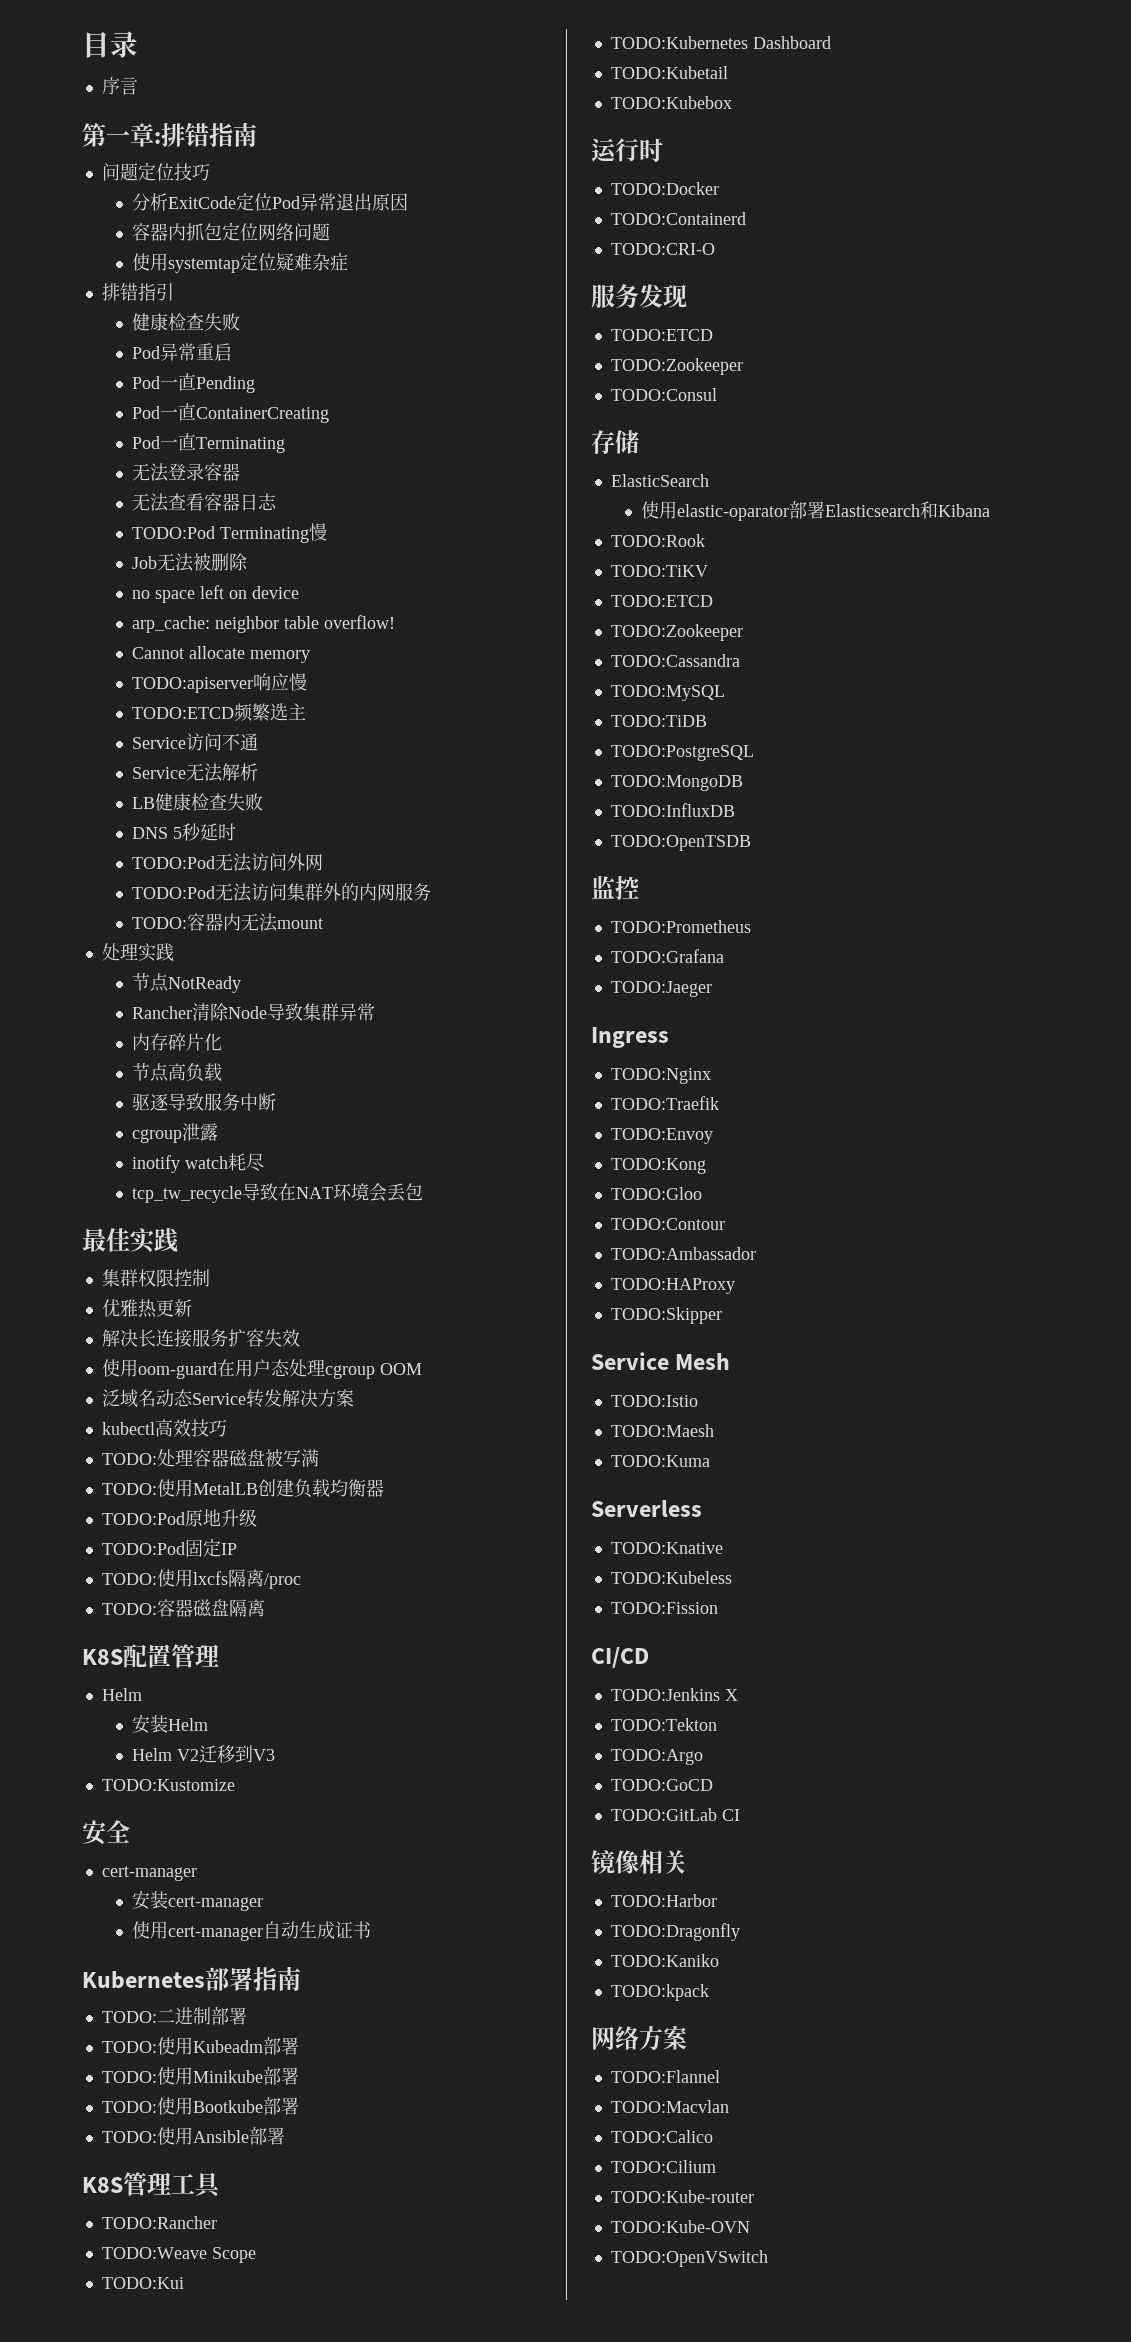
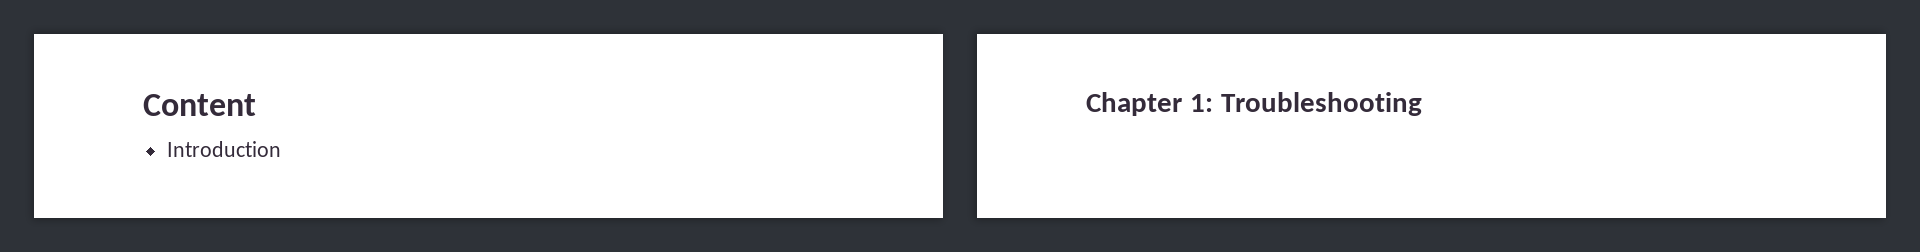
[82,31,138,58] [101,77,138,95] [82,122,257,147] [101,162,210,181] [131,192,408,211] [131,222,330,241] [131,252,348,273] [101,283,174,301] [131,313,240,331] [131,343,232,361] [131,373,255,393] [131,403,329,423] [131,433,285,453] [131,463,240,482] [131,493,277,512] [131,523,327,543] [131,553,248,572] [131,585,299,603] [131,615,395,633] [131,646,310,663] [131,673,307,693] [131,703,306,722] [131,733,258,751] [131,763,258,782] [131,793,263,811] [131,823,236,841] [131,853,323,872] [131,883,431,902] [131,913,323,932] [101,943,174,962] [131,973,241,993] [131,1003,375,1021] [131,1033,222,1051] [131,1063,222,1082] [131,1093,276,1111] [131,1123,218,1143] [131,1153,264,1173] [131,1183,423,1203] [82,1228,178,1253] [101,1269,210,1287] [101,1299,192,1318] [101,1329,300,1348] [101,1359,422,1379] [101,1389,354,1408] [101,1419,227,1437] [101,1449,319,1468] [101,1479,384,1498] [101,1509,257,1527] [101,1538,237,1557] [101,1569,301,1589] [101,1599,265,1618] [82,1644,219,1668] [101,1688,142,1701] [131,1714,208,1734] [131,1745,275,1763] [101,1779,235,1791] [82,1820,130,1845] [101,1866,197,1881] [131,1890,263,1911] [131,1921,371,1941] [82,1966,301,1991] [101,2007,247,2025] [101,2037,299,2055] [101,2067,299,2085] [101,2097,299,2115] [101,2127,285,2145] [82,2172,222,2198] [101,2216,217,2229] [101,2247,256,2263] [101,2277,184,2289] [610,36,831,49] [610,66,728,79] [610,96,732,109] [591,138,663,162] [610,182,719,195] [610,212,746,225] [610,243,715,255] [591,284,687,309] [610,329,713,341] [610,358,743,375] [610,388,717,401] [591,430,639,454] [610,474,709,487] [640,501,990,521] [610,534,705,547] [610,565,708,577] [610,595,713,607] [610,624,743,641] [610,654,740,667] [610,685,725,701] [610,715,707,727] [610,745,754,761] [610,775,743,791] [610,803,735,817] [610,835,751,851] [591,876,639,900] [610,920,751,933] [610,949,724,963] [610,981,712,997] [591,1027,669,1048] [610,1068,711,1084] [610,1096,719,1110] [610,1128,713,1144] [610,1158,706,1174] [610,1187,702,1200] [610,1218,725,1230] [610,1247,756,1260] [610,1278,735,1294] [610,1307,722,1324] [591,1352,731,1370] [610,1395,698,1407] [610,1424,714,1437] [610,1455,710,1467] [591,1500,702,1517] [610,1542,723,1554] [610,1571,732,1584] [610,1602,718,1614] [591,1647,649,1668] [610,1688,738,1701] [610,1718,717,1731] [610,1749,703,1765] [610,1779,713,1791] [610,1808,740,1821] [591,1850,687,1874] [610,1894,717,1907] [610,1923,740,1941] [610,1954,719,1967] [610,1984,709,2001] [591,2026,687,2051] [610,2070,720,2083] [610,2100,729,2113] [610,2130,713,2143] [610,2160,716,2173] [610,2190,754,2203] [610,2220,750,2233] [610,2250,768,2267] 目录 // 序言 // 第一章:排错指南 // 问题定位技巧 // 分析ExitCode定位Pod异常退出原因 // 容器内抓包定位网络问题 // 使用systemtap定位疑难杂症 // 排错指引 // 健康检查失败 // Pod异常重启 // Pod一直Pending // Pod一直ContainerCreating // Pod一直Terminating // 无法登录容器 // 无法查看容器日志 // TODO:Pod Terminating慢 // Job无法被删除 // no space left on device // arp_cache: neighbor table overflow! // Cannot allocate memory // TODO:apiserver响应慢 // TODO:ETCD频繁选主 // Service访问不通 // Service无法解析 // LB健康检查失败 // DNS 5秒延时 // TODO:Pod无法访问外网 // TODO:Pod无法访问集群外的内网服务 // TODO:容器内无法mount // 处理实践 // 节点NotReady // Rancher清除Node导致集群异常 // 内存碎片化 // 节点高负载 // 驱逐导致服务中断 // cgroup泄露 // inotify watch耗尽 // tcp_tw_recycle导致在NAT环境会丢包 // 最佳实践 // 集群权限控制 // 优雅热更新 // 解决长连接服务扩容失效 // 使用oom-guard在用户态处理cgroup OOM // 泛域名动态Service转发解决方案 // kubectl高效技巧 // TODO:处理容器磁盘被写满 // TODO:使用MetalLB创建负载均衡器 // TODO:Pod原地升级 // TODO:Pod固定IP // TODO:使用lxcfs隔离/proc // TODO:容器磁盘隔离 // K8S配置管理 // Helm // 安装Helm // Helm V2迁移到V3 // TODO:Kustomize // 安全 // cert-manager // 安装cert-manager // 使用cert-manager自动生成证书 // Kubernetes部署指南 // TODO:二进制部署 // TODO:使用Kubeadm部署 // TODO:使用Minikube部署 // TODO:使用Bootkube部署 // TODO:使用Ansible部署 // K8S管理工具 // TODO:Rancher // TODO:Weave Scope // TODO:Kui // TODO:Kubernetes Dashboard // TODO:Kubetail // TODO:Kubebox // 运行时 // TODO:Docker // TODO:Containerd // TODO:CRI-O // 服务发现 // TODO:ETCD // TODO:Zookeeper // TODO:Consul // 存储 // ElasticSearch // 使用elastic-oparator部署Elasticsearch和Kibana // TODO:Rook // TODO:TiKV // TODO:ETCD // TODO:Zookeeper // TODO:Cassandra // TODO:MySQL // TODO:TiDB // TODO:PostgreSQL // TODO:MongoDB // TODO:InfluxDB // TODO:OpenTSDB // 监控 // TODO:Prometheus // TODO:Grafana // TODO:Jaeger // Ingress // TODO:Nginx // TODO:Traefik // TODO:Envoy // TODO:Kong // TODO:Gloo // TODO:Contour // TODO:Ambassador // TODO:HAProxy // TODO:Skipper // Service Mesh // TODO:Istio // TODO:Maesh // TODO:Kuma // Serverless // TODO:Knative // TODO:Kubeless // TODO:Fission // CI/CD // TODO:Jenkins X // TODO:Tekton // TODO:Argo // TODO:GoCD // TODO:GitLab CI // 镜像相关 // TODO:Harbor // TODO:Dragonfly // TODO:Kaniko // TODO:kpack // 网络方案 // TODO:Flannel // TODO:Macvlan // TODO:Calico // TODO:Cilium // TODO:Kube-router // TODO:Kube-OVN // TODO:OpenVSwitch -> [143,94,256,116] [166,141,281,157] [1086,92,1422,116] Content // Introduction // Chapter 1: Troubleshooting

